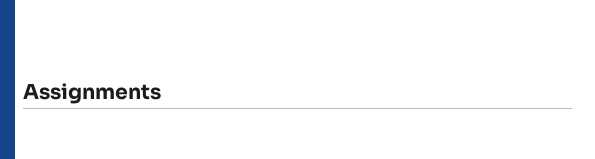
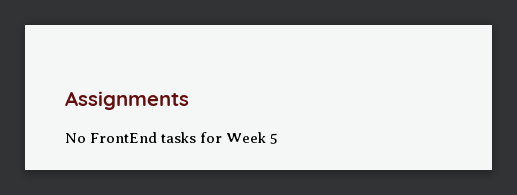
(161, 93) none -> [65,132,279,144] // No FrontEnd tasks for Week 5

